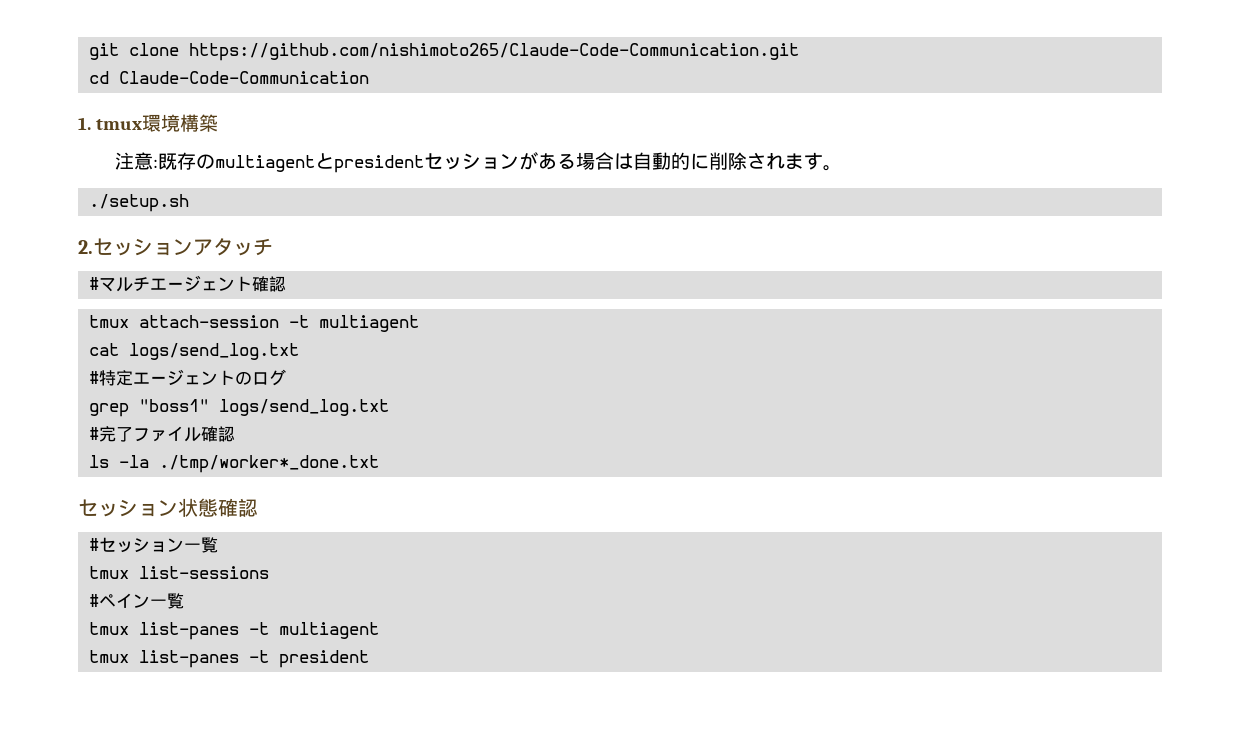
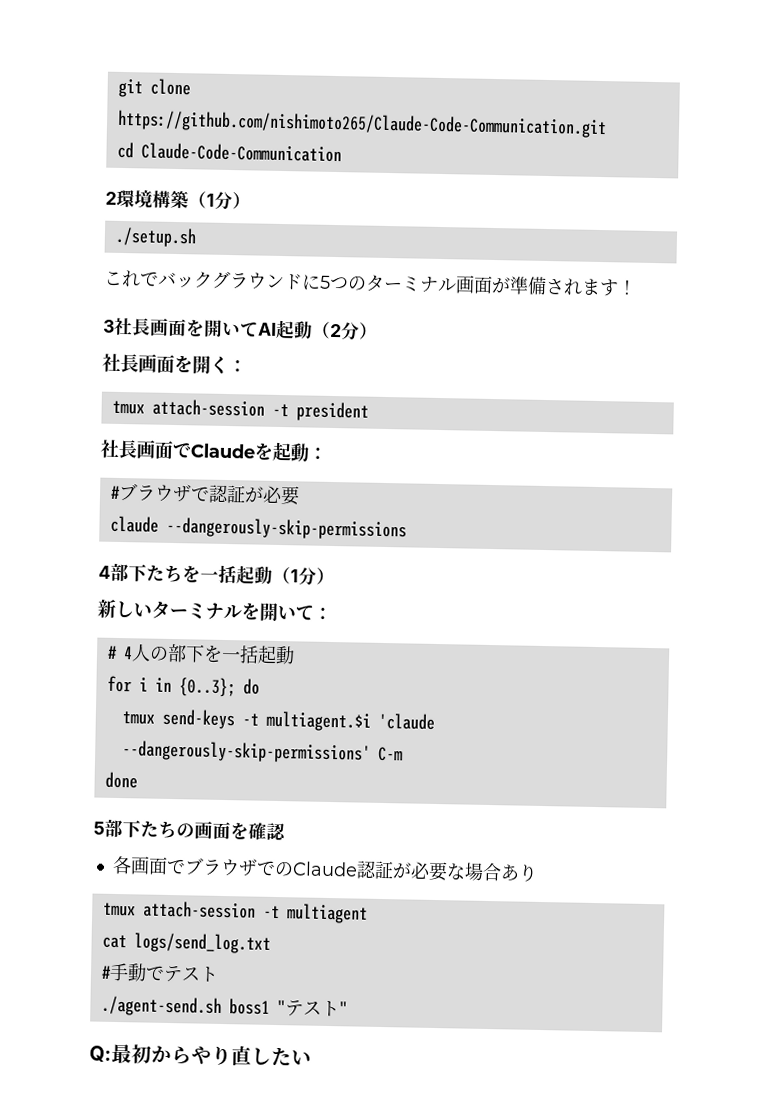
[78,117,143,130] 1. tmux -> [105,191,117,205] 2
[115,152,843,173] [89,194,190,212] [78,238,273,256] [89,275,287,292] // 注意:既存のmultiagentとpresidentセッションがある場合は自動的に削除されます。 // ./setup.sh // 2.セッションアタッチ // #マルチエージェント確認 -> [188,191,251,211] [114,226,197,248] [103,269,637,297] [103,317,378,341] [102,353,247,375] [111,398,369,422] [100,439,327,463] [109,482,300,506] [109,515,407,541] [98,562,335,586] [97,599,332,621] [106,643,295,665] [106,675,260,698] [121,708,435,732] [121,740,403,764] [104,771,138,789] [93,818,286,841] [111,855,538,882] （1分） // ./setup.sh // これでバックグラウンドに5つのターミナル画面が準備されます！ // 3社長画面を開いてAI起動（2分） // 社長画面を開く： // tmux attach-session -t president // 社長画面でClaudeを起動： // #ブラウザで認証が必要 // claude --dangerously-skip-permissions // 4部下たちを一括起動（1分） // 新しいターミナルを開いて： // # 4人の部下を一括起動 // for i in {0..3}; do // tmux send-keys -t multiagent.$i 'claude --dangerously-skip-permissions' C-m // done // 5部下たちの画面を確認 // 各画面でブラウザでのClaude認証が必要な場合あり
[99,369,287,386] [89,399,390,417] [89,426,236,442] [89,455,380,473] [78,498,258,517] [89,537,219,553] [89,566,270,579] [89,593,185,609] [89,622,380,640] [89,650,370,668] 特定エージェントのログ // grep "boss1" logs/send_log.txt // #完了ファイル確認 // ls -la ./tmp/worker*_done.txt // セッション状態確認 // #セッション一覧 // tmux list-sessions // #ペイン一覧 // tmux list-panes -t multiagent // tmux list-panes -t president -> [108,962,219,983] [100,995,348,1017] [89,1043,312,1067] 手動でテスト // ./agent-send.sh boss1 "テスト" // Q:最初からやり直したい

